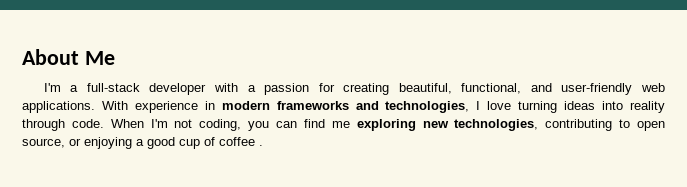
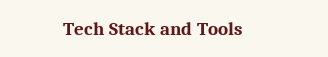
[22,49,115,65] [43,83,665,95] [22,101,665,113] [22,119,666,131] [22,137,263,149] About Me // I'm a full-stack developer with a passion for creating beautiful, functional, and user-friendly web applications. With experience in modern frameworks and technologies, I love turning ideas into reality through code. When I'm not coding, you can find me exploring new technologies, contributing to open source, or enjoying a good cup of coffee . -> [63,22,243,35] Tech Stack and Tools

